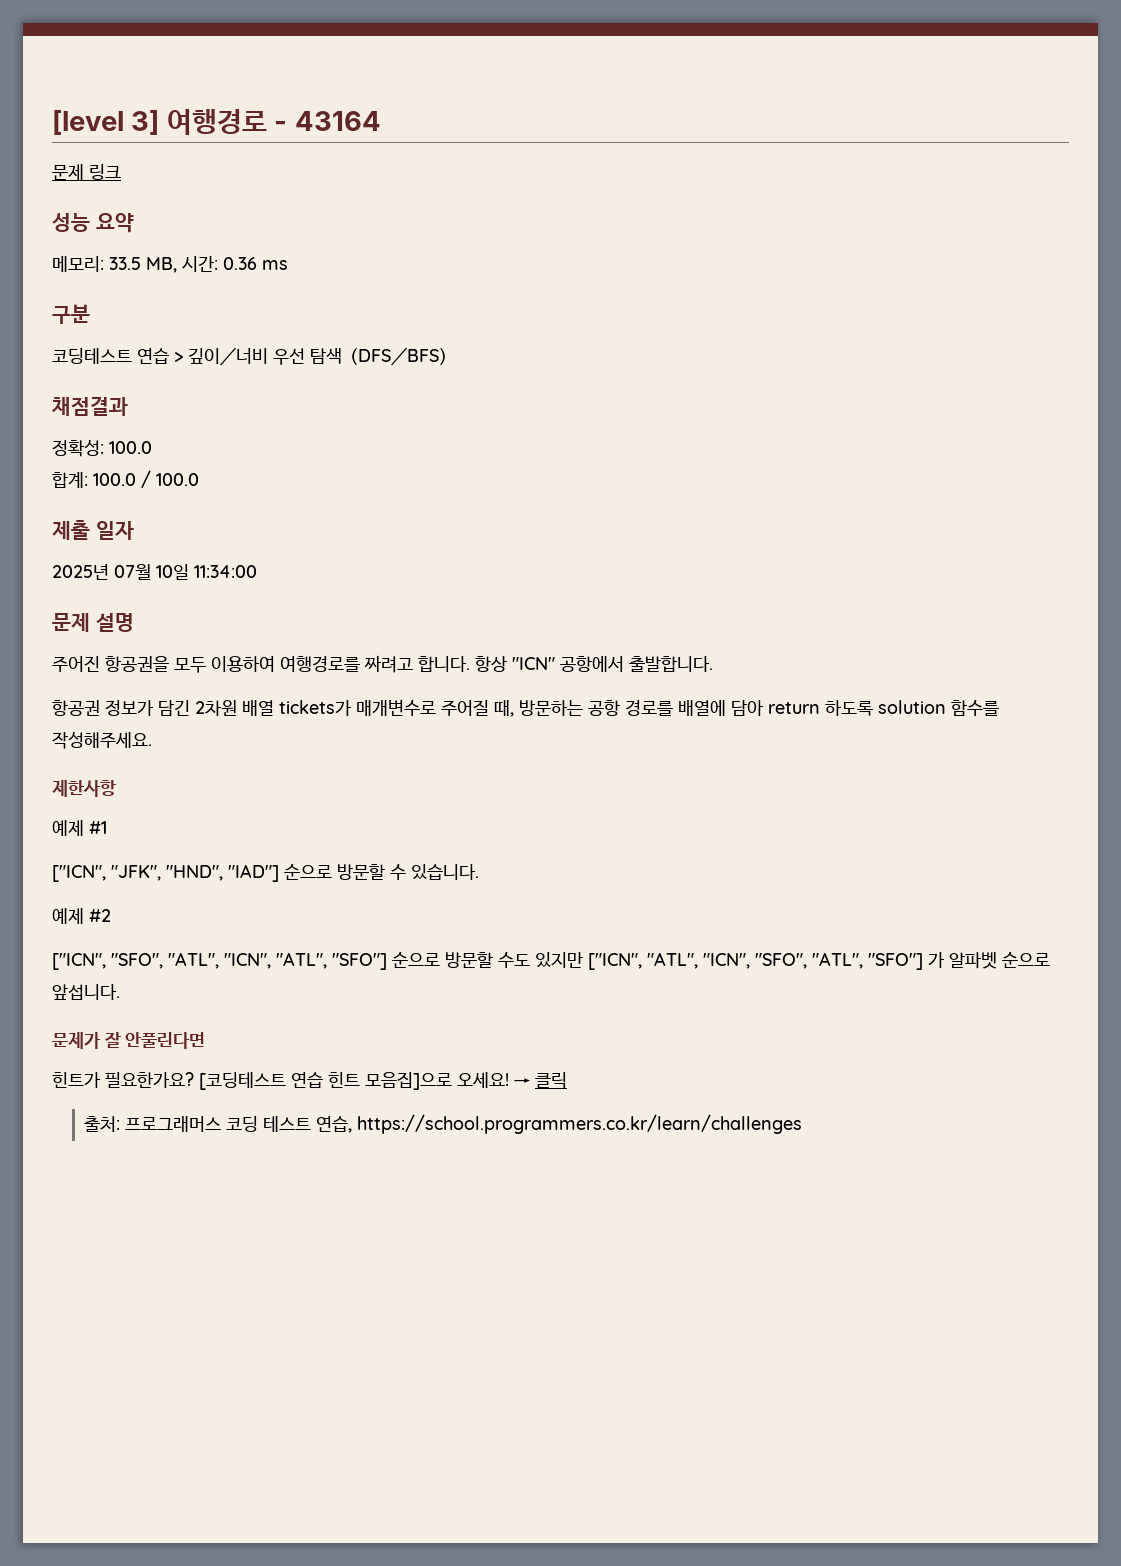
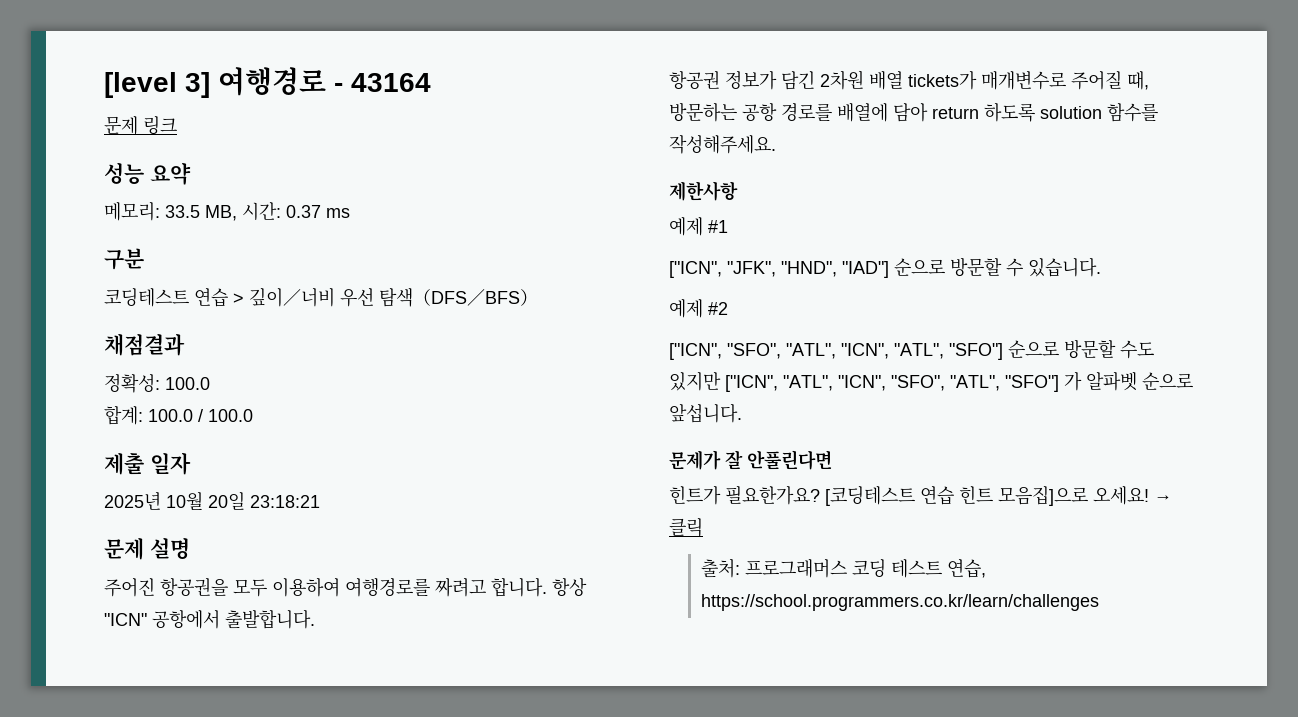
[223,257,257,270] 0.36 -> [286,205,321,218] 0.37
[114,564,257,580] 07월 10일 11:34:00 -> [166,492,320,510] 10월 20일 23:18:21

